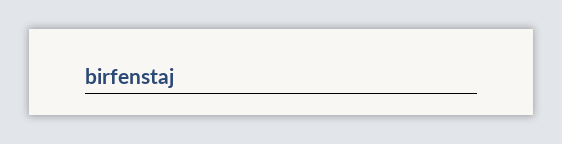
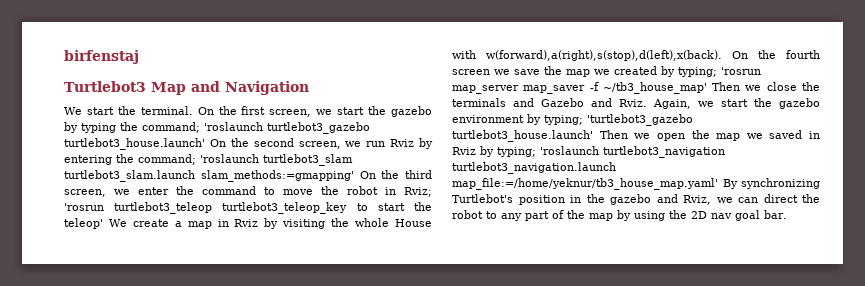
(174, 78) none -> [64,81,309,95] [64,106,433,117] [64,122,370,134] [64,138,433,150] [64,154,353,166] [64,170,432,182] [64,186,432,197] [64,202,432,214] [64,218,433,229] [452,50,820,61] [452,66,761,77] [452,82,820,94] [452,98,820,109] [452,114,693,126] [452,130,820,142] [452,146,725,158] [452,162,616,174] [452,178,820,190] [452,194,820,205] [452,210,787,221] // Turtlebot3 Map and Navigation // We start the terminal. On the first screen, we start the gazebo by typing the command; 'roslaunch turtlebot3_gazebo turtlebot3_house.launch' On the second screen, we run Rviz by entering the command; 'roslaunch turtlebot3_slam turtlebot3_slam.launch slam_methods:=gmapping' On the third screen, we enter the command to move the robot in Rviz; 'rosrun turtlebot3_teleop turtlebot3_teleop_key to start the teleop' We create a map in Rviz by visiting the whole House with w(forward),a(right),s(stop),d(left),x(back). On the fourth screen we save the map we created by typing; 'rosrun map_server map_saver -f ~/tb3_house_map' Then we close the terminals and Gazebo and Rviz. Again, we start the gazebo environment by typing; 'turtlebot3_gazebo turtlebot3_house.launch' Then we open the map we saved in Rviz by typing; 'roslaunch turtlebot3_navigation turtlebot3_navigation.launch map_file:=/home/yeknur/tb3_house_map.yaml' By synchronizing Turtlebot's position in the gazebo and Rviz, we can direct the robot to any part of the map by using the 2D nav goal bar.

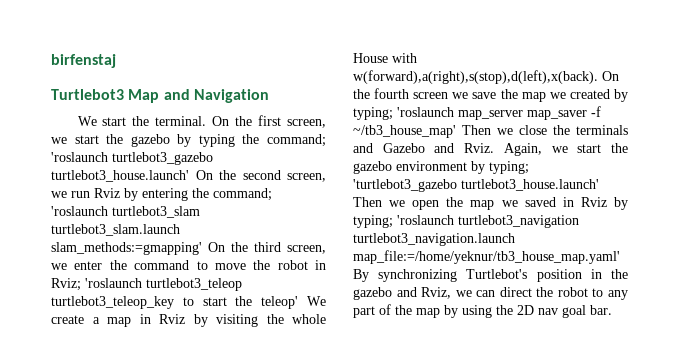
[64,203,104,211] 'rosrun -> [85,278,142,288] 'roslaunch
[721,67,761,75] 'rosrun -> [397,107,454,117] 'roslaunch

